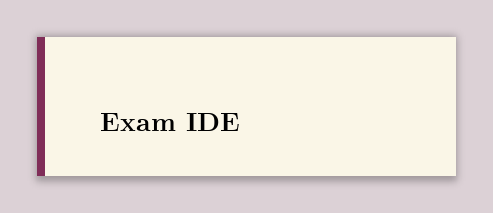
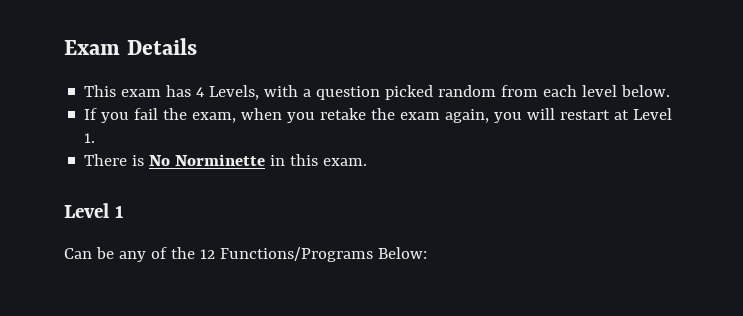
[186,113,240,131] IDE -> [126,38,197,55] [84,85,671,100] [84,108,673,123] [84,133,96,143] [84,154,368,166] [64,203,124,218] [64,247,427,262] Details // This exam has 4 Levels, with a question picked random from each level below. // If you fail the exam, when you retake the exam again, you will restart at Level 1. // There is No Norminette in this exam. // Level 1 // Can be any of the 12 Functions/Programs Below:

